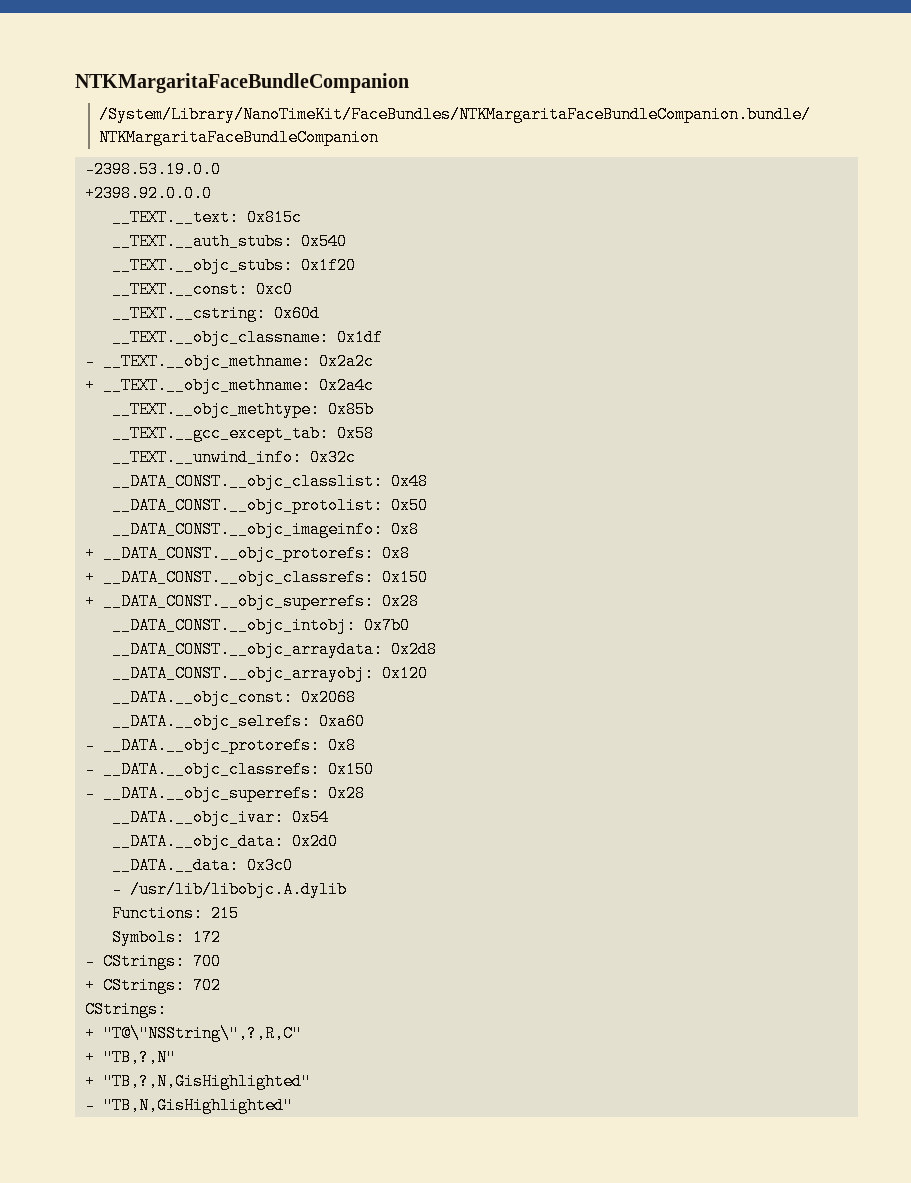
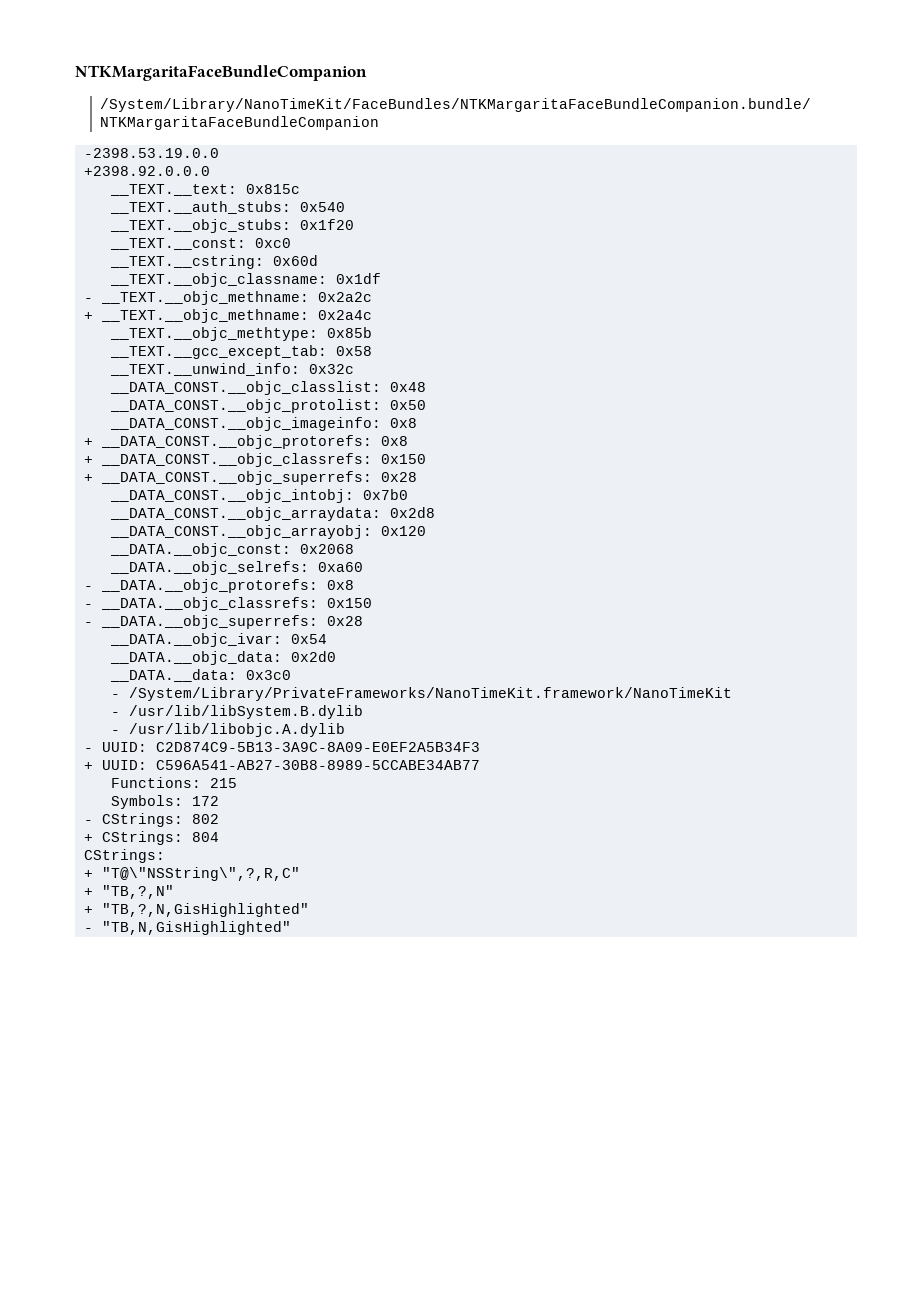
[130,881,348,898] /usr/lib/libobjc.A.dylib -> [128,687,732,701] [110,705,363,719] [110,723,345,737] [83,742,480,752] [83,760,480,770] /System/Library/PrivateFrameworks/NanoTimeKit.framework/NanoTimeKit // - /usr/lib/libSystem.B.dylib // - /usr/lib/libobjc.A.dylib // - UUID: C2D874C9-5B13-3A9C-8A09-E0EF2A5B34F3 // + UUID: C596A541-AB27-30B8-8989-5CCABE34AB77
[193,953,222,970] 700 -> [191,814,219,824] 802
[193,977,222,994] 702 -> [191,832,219,842] 804

